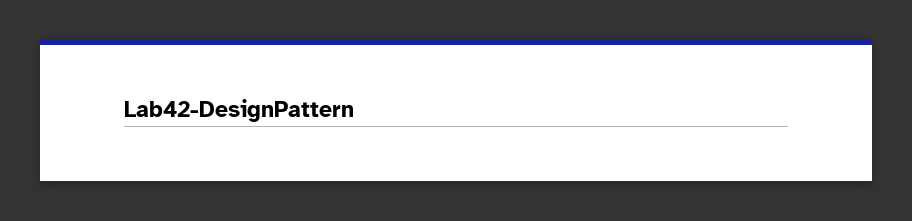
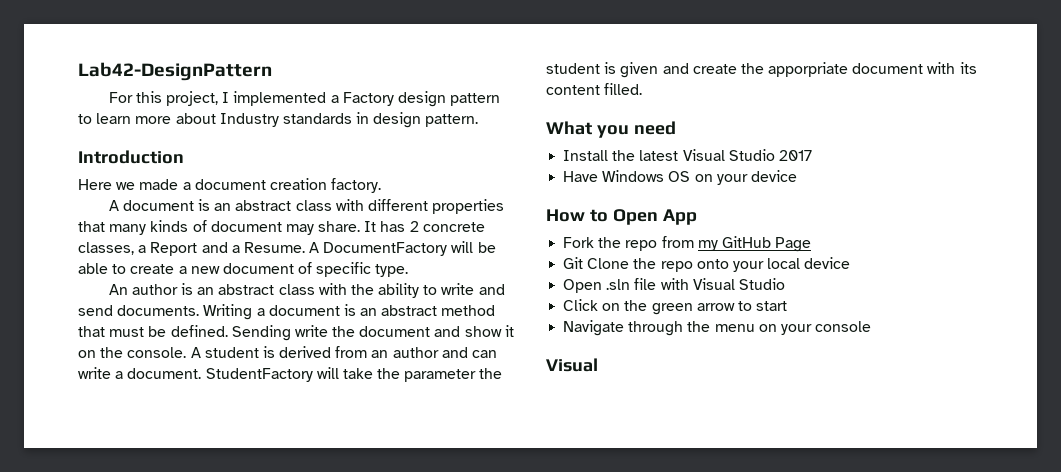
(354, 110) none -> [108,91,501,107] [78,112,479,128] [78,150,184,164] [78,178,382,193] [108,199,505,214] [78,220,485,235] [78,241,496,256] [78,262,409,277] [108,283,505,298] [78,304,496,320] [78,325,514,341] [78,346,498,358] [78,367,503,382] [546,62,977,78] [546,83,643,95] [546,121,676,138] [563,149,812,161] [563,170,797,185] [546,209,697,225] [563,236,812,252] [563,257,851,272] [563,278,785,293] [563,299,788,315] [563,320,872,336] [546,358,598,372] // For this project, I implemented a Factory design pattern to learn more about Industry standards in design pattern. // Introduction // Here we made a document creation factory. // A document is an abstract class with different properties that many kinds of document may share. It has 2 concrete classes, a Report and a Resume. A DocumentFactory will be able to create a new document of specific type. // An author is an abstract class with the ability to write and send documents. Writing a document is an abstract method that must be defined. Sending write the document and show it on the console. A student is derived from an author and can write a document. StudentFactory will take the parameter the student is given and create the apporpriate document with its content filled. // What you need // Install the latest Visual Studio 2017 // Have Windows OS on your device // How to Open App // Fork the repo from my GitHub Page // Git Clone the repo onto your local device // Open .sln file with Visual Studio // Click on the green arrow to start // Navigate through the menu on your console // Visual

